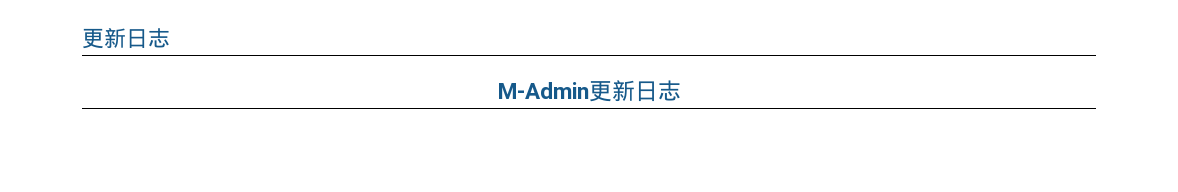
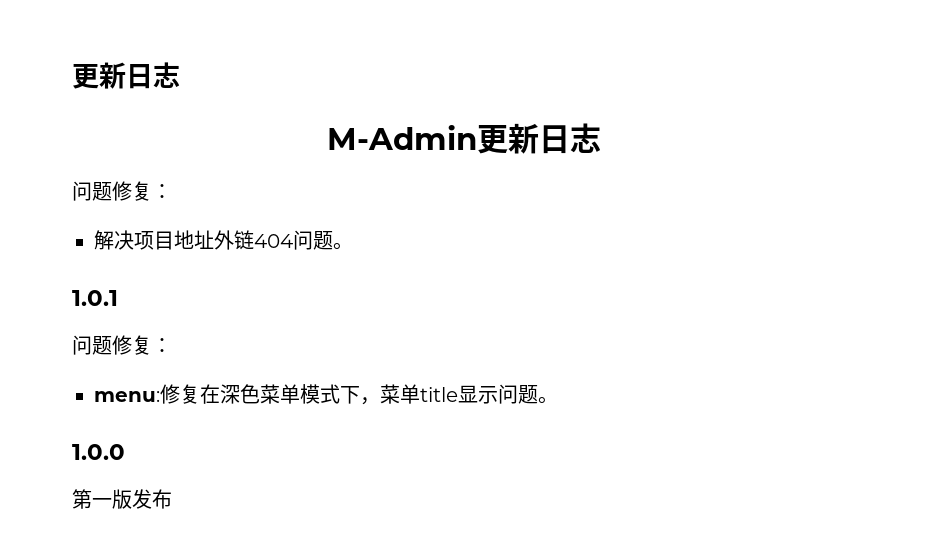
(681, 90) none -> [72,181,172,201] [94,230,353,250] [72,290,118,306] [72,335,172,355] [94,384,558,405] [72,444,125,460] [72,489,172,509] // 问题修复： // 解决项目地址外链404问题。 // 1.0.1 // 问题修复： // menu:修复在深色菜单模式下，菜单title显示问题。 // 1.0.0 // 第一版发布

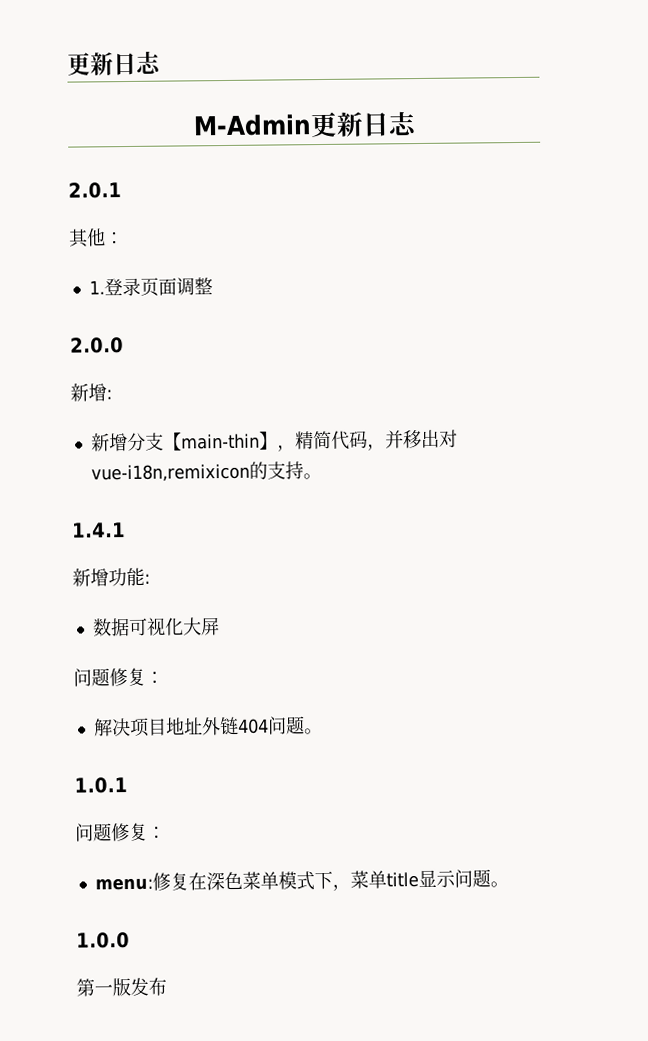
(601, 138) none -> [68,182,122,199] [68,228,124,248] [88,277,213,297] [70,337,124,354] [70,383,112,402] [90,429,458,452] [90,461,322,483] [72,522,126,538] [72,567,150,587] [91,617,220,637] // 2.0.1 // 其他： // 1.登录页面调整 // 2.0.0 // 新增: // 新增分支【main-thin】，精简代码，并移出对vue-i18n,remixicon的支持。 // 1.4.1 // 新增功能: // 数据可视化大屏

